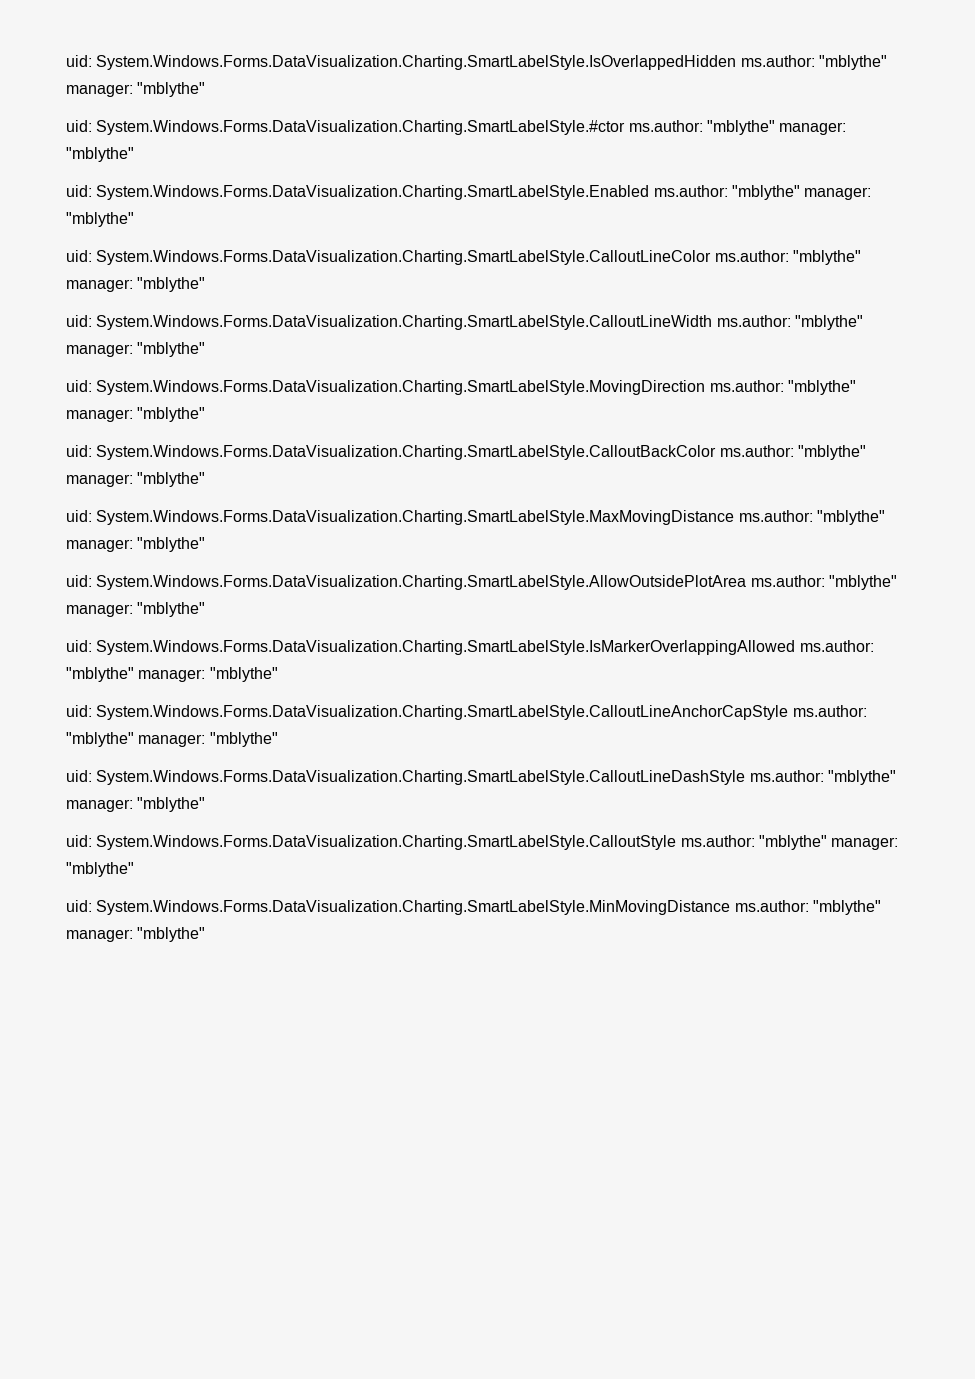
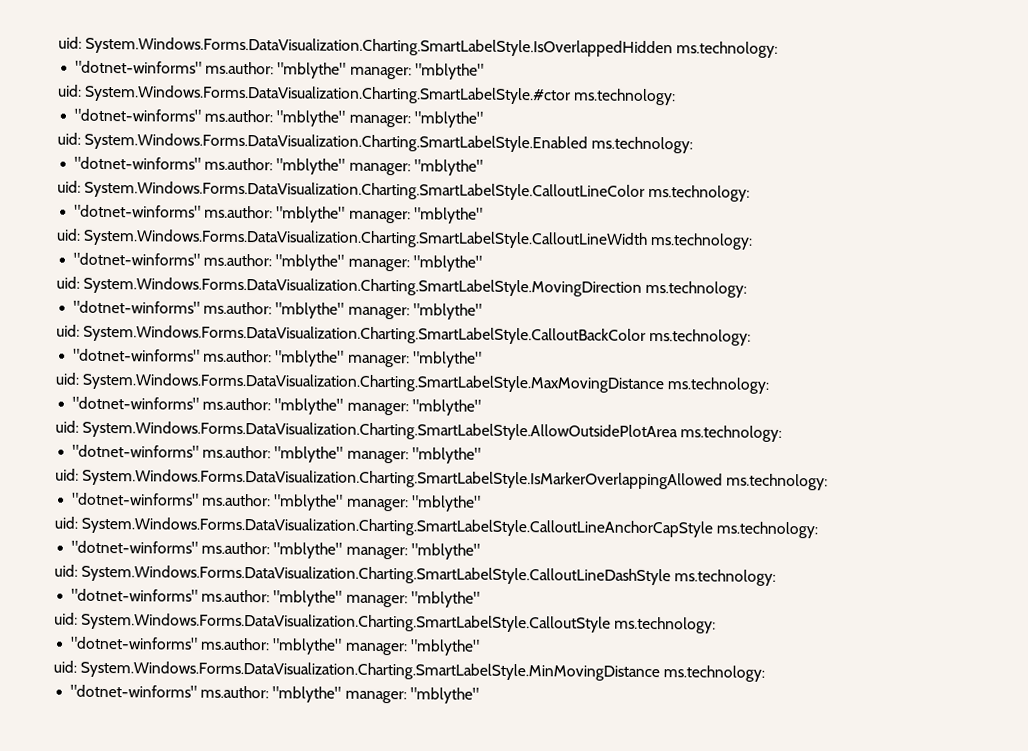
(737, 62) none -> [676,41,779,58] [75,60,203,74] ms.technology: // "dotnet-winforms"
(626, 127) none -> [573,88,677,106] [74,108,202,122] ms.technology: // "dotnet-winforms"
(650, 192) none -> [591,136,694,154] [74,156,202,170] ms.technology: // "dotnet-winforms"
(712, 257) none -> [648,184,751,202] [74,204,202,218] ms.technology: // "dotnet-winforms"
(713, 322) none -> [650,233,754,250] [73,252,201,266] ms.technology: // "dotnet-winforms"
(706, 387) none -> [645,280,748,298] [73,300,201,314] ms.technology: // "dotnet-winforms"
(717, 452) none -> [649,328,752,346] [73,348,201,362] ms.technology: // "dotnet-winforms"
(735, 517) none -> [667,377,770,394] [72,396,200,410] ms.technology: // "dotnet-winforms"
(747, 582) none -> [680,425,783,442] [72,444,200,458] ms.technology: // "dotnet-winforms"
(796, 647) none -> [726,473,829,491] [72,492,200,506] ms.technology: // "dotnet-winforms"
(789, 712) none -> [716,521,819,539] [71,540,199,554] ms.technology: // "dotnet-winforms"
(746, 777) none -> [674,569,777,586] [71,588,199,602] ms.technology: // "dotnet-winforms"
(677, 842) none -> [614,616,717,634] [70,636,199,650] ms.technology: // "dotnet-winforms"
(731, 907) none -> [663,665,766,682] [70,684,198,698] ms.technology: // "dotnet-winforms"

